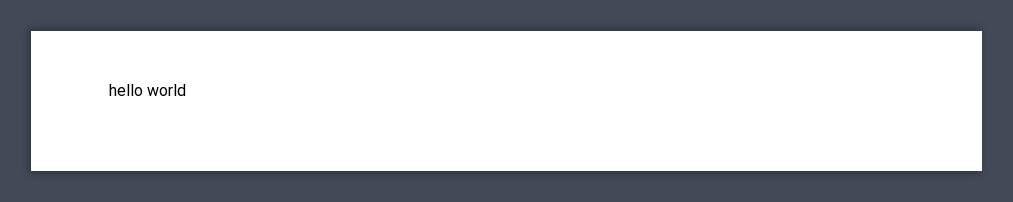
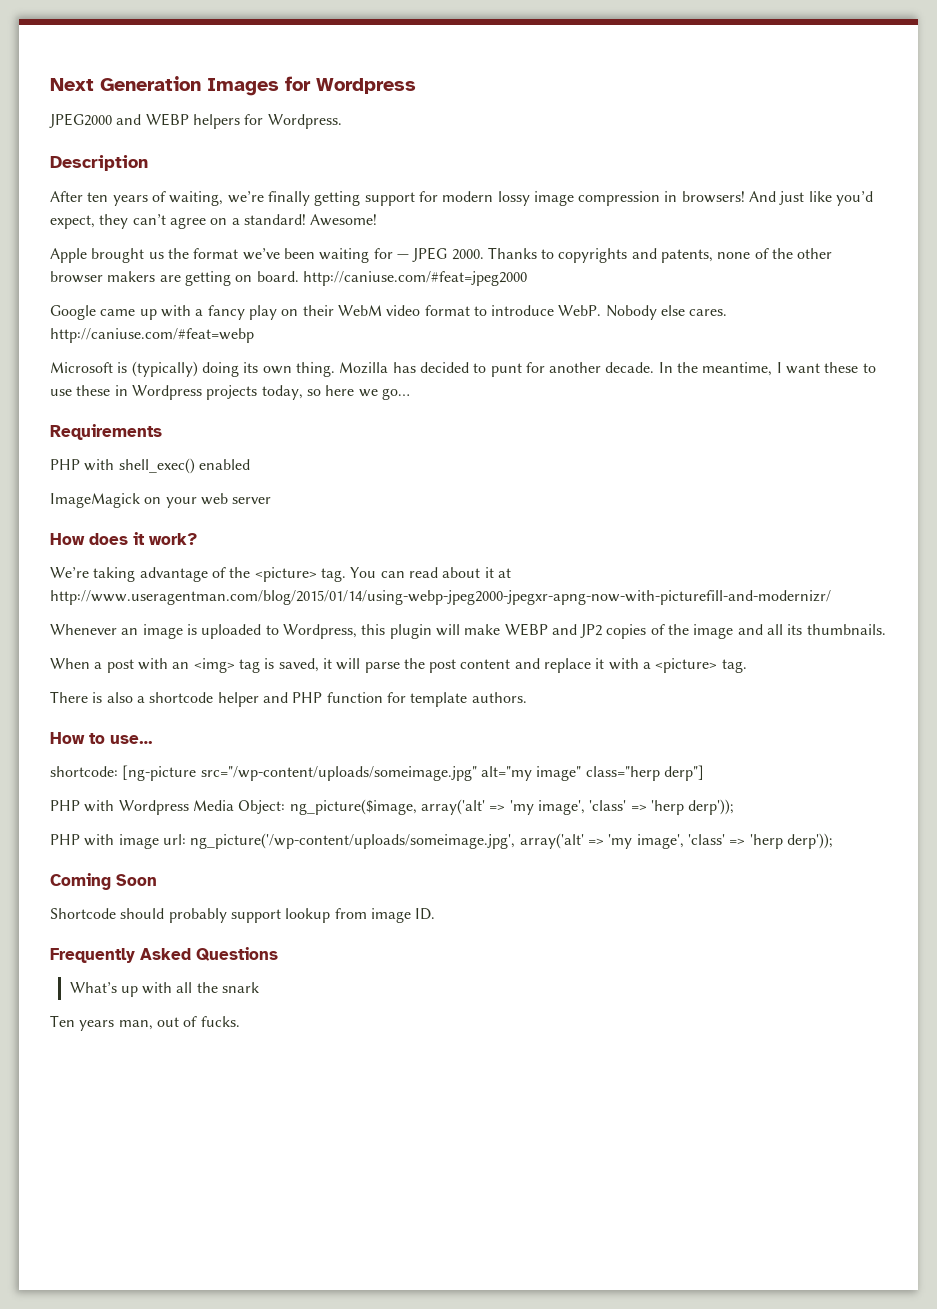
[109,84,187,96] hello world -> [50,76,416,96] [49,113,342,129] [50,155,148,171] [50,191,874,206] [50,214,378,229] [50,247,833,263] [50,271,527,286] [50,305,728,320] [50,328,254,343] [50,361,876,377] [50,385,410,400] [50,424,162,440] [50,458,250,474] [50,493,272,508] [50,532,197,545] [50,567,511,582] [50,590,831,605] [50,623,886,639] [50,658,747,673] [50,691,527,707] [50,732,153,744] [50,765,704,781] [50,799,735,815] [50,833,833,849] [50,873,157,890] [50,908,436,923] [50,947,278,963] [69,982,260,997] [50,1015,240,1031] Next Generation Images for Wordpress // JPEG2000 and WEBP helpers for Wordpress. // Description // After ten years of waiting, we’re finally getting support for modern lossy image compression in browsers! And just like you’d expect, they can’t agree on a standard! Awesome! // Apple brought us the format we’ve been waiting for — JPEG 2000. Thanks to copyrights and patents, none of the other browser makers are getting on board. http://caniuse.com/#feat=jpeg2000 // Google came up with a fancy play on their WebM video format to introduce WebP. Nobody else cares. http://caniuse.com/#feat=webp // Microsoft is (typically) doing its own thing. Mozilla has decided to punt for another decade. In the meantime, I want these to use these in Wordpress projects today, so here we go… // Requirements // PHP with shell_exec() enabled // ImageMagick on your web server // How does it work? // We’re taking advantage of the <picture> tag. You can read about it at http://www.useragentman.com/blog/2015/01/14/using-webp-jpeg2000-jpegxr-apng-now-with-picturefill-and-modernizr/ // Whenever an image is uploaded to Wordpress, this plugin will make WEBP and JP2 copies of the image and all its thumbnails. // When a post with an <img> tag is saved, it will parse the post content and replace it with a <picture> tag. // There is also a shortcode helper and PHP function for template authors. // How to use… // shortcode: [ng-picture src="/wp-content/uploads/someimage.jpg" alt="my image" class="herp derp"] // PHP with Wordpress Media Object: ng_picture($image, array('alt' => 'my image', 'class' => 'herp derp')); // PHP with image url: ng_picture('/wp-content/uploads/someimage.jpg', array('alt' => 'my image', 'class' => 'herp derp')); // Coming Soon // Shortcode should probably support lookup from image ID. // Frequently Asked Questions // What’s up with all the snark // Ten years man, out of fucks.

